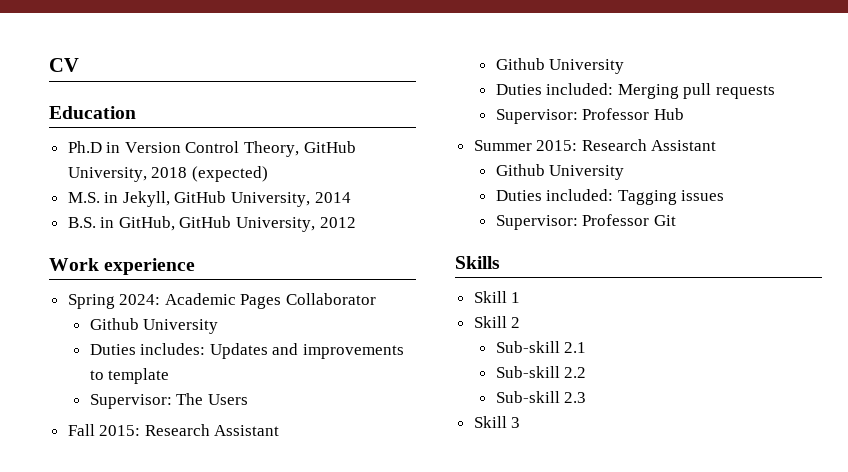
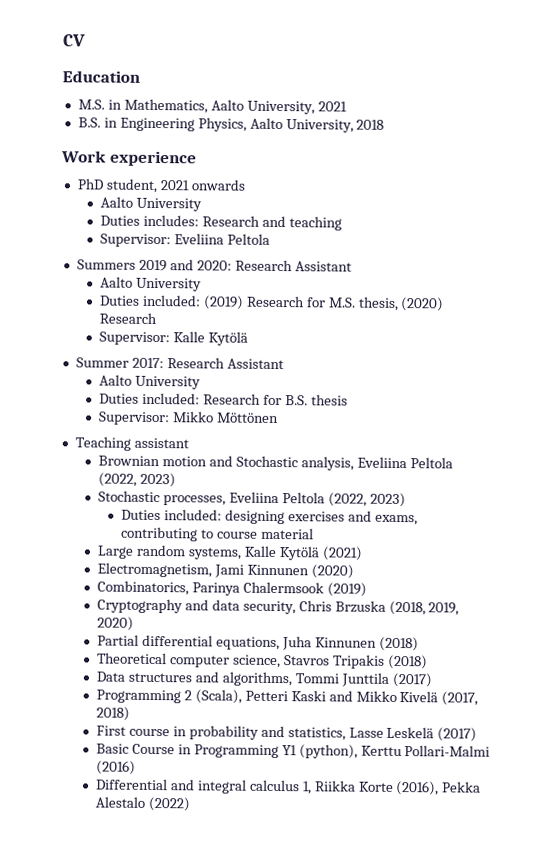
[67,141,356,157] [67,166,268,182] [67,191,351,207] [67,216,356,232] [49,258,196,275] [67,293,377,309] [89,318,219,334] [89,343,404,359] [89,368,170,384] [89,393,248,409] [67,424,280,436] [495,58,625,74] [495,83,775,99] [495,108,684,124] Ph.D in Version Control Theory, GitHub University, 2018 (expected) // M.S. in Jekyll, GitHub University, 2014 // B.S. in GitHub, GitHub University, 2012 // Work experience // Spring 2024: Academic Pages Collaborator // Github University // Duties includes: Updates and improvements to template // Supervisor: The Users // Fall 2015: Research Assistant // Github University // Duties included: Merging pull requests // Supervisor: Professor Hub -> [77,98,347,115] [77,117,385,133] [61,150,197,167] [76,178,246,194] [100,196,202,212] [100,214,342,231] [100,233,270,248] [76,259,352,272] [100,276,202,292] [99,294,445,312] [99,312,158,325] [99,331,248,346] M.S. in Mathematics, Aalto University, 2021 // B.S. in Engineering Physics, Aalto University, 2018 // Work experience // PhD student, 2021 onwards // Aalto University // Duties includes: Research and teaching // Supervisor: Eveliina Peltola // Summers 2019 and 2020: Research Assistant // Aalto University // Duties included: (2019) Research for M.S. thesis, (2020) Research // Supervisor: Kalle Kytölä
[536,139,717,151] [495,164,625,180] [495,189,725,205] [495,214,676,230] [455,256,500,269] [473,291,521,303] [473,316,521,328] [495,341,587,353] [495,366,587,378] [495,391,587,403] [473,416,521,428] 2015: Research Assistant // Github University // Duties included: Tagging issues // Supervisor: Professor Git // Skills // Skill 1 // Skill 2 // Sub-skill 2.1 // Sub-skill 2.2 // Sub-skill 2.3 // Skill 3 -> [131,357,284,370] [99,374,201,390] [99,392,348,406] [99,411,279,426] [74,436,189,451] [98,455,453,471] [98,472,176,488] [98,490,406,508] [121,509,418,526] [121,526,314,542] [97,544,363,561] [97,562,354,579] [97,580,367,597] [97,598,460,616] [97,616,135,631] [97,634,419,652] [97,652,428,670] [96,671,432,688] [96,689,479,706] [96,706,131,721] [96,725,478,742] [96,743,491,759] [96,760,137,775] [96,778,482,796] [95,796,190,812] 2017: Research Assistant // Aalto University // Duties included: Research for B.S. thesis // Supervisor: Mikko Möttönen // Teaching assistant // Brownian motion and Stochastic analysis, Eveliina Peltola (2022, 2023) // Stochastic processes, Eveliina Peltola (2022, 2023) // Duties included: designing exercises and exams, contributing to course material // Large random systems, Kalle Kytölä (2021) // Electromagnetism, Jami Kinnunen (2020) // Combinatorics, Parinya Chalermsook (2019) // Cryptography and data security, Chris Brzuska (2018, 2019, 2020) // Partial differential equations, Juha Kinnunen (2018) // Theoretical computer science, Stavros Tripakis (2018) // Data structures and algorithms, Tommi Junttila (2017) // Programming 2 (Scala), Petteri Kaski and Mikko Kivelä (2017, 2018) // First course in probability and statistics, Lasse Leskelä (2017) // Basic Course in Programming Y1 (python), Kerttu Pollari-Malmi (2016) // Differential and integral calculus 1, Riikka Korte (2016), Pekka Alestalo (2022)

